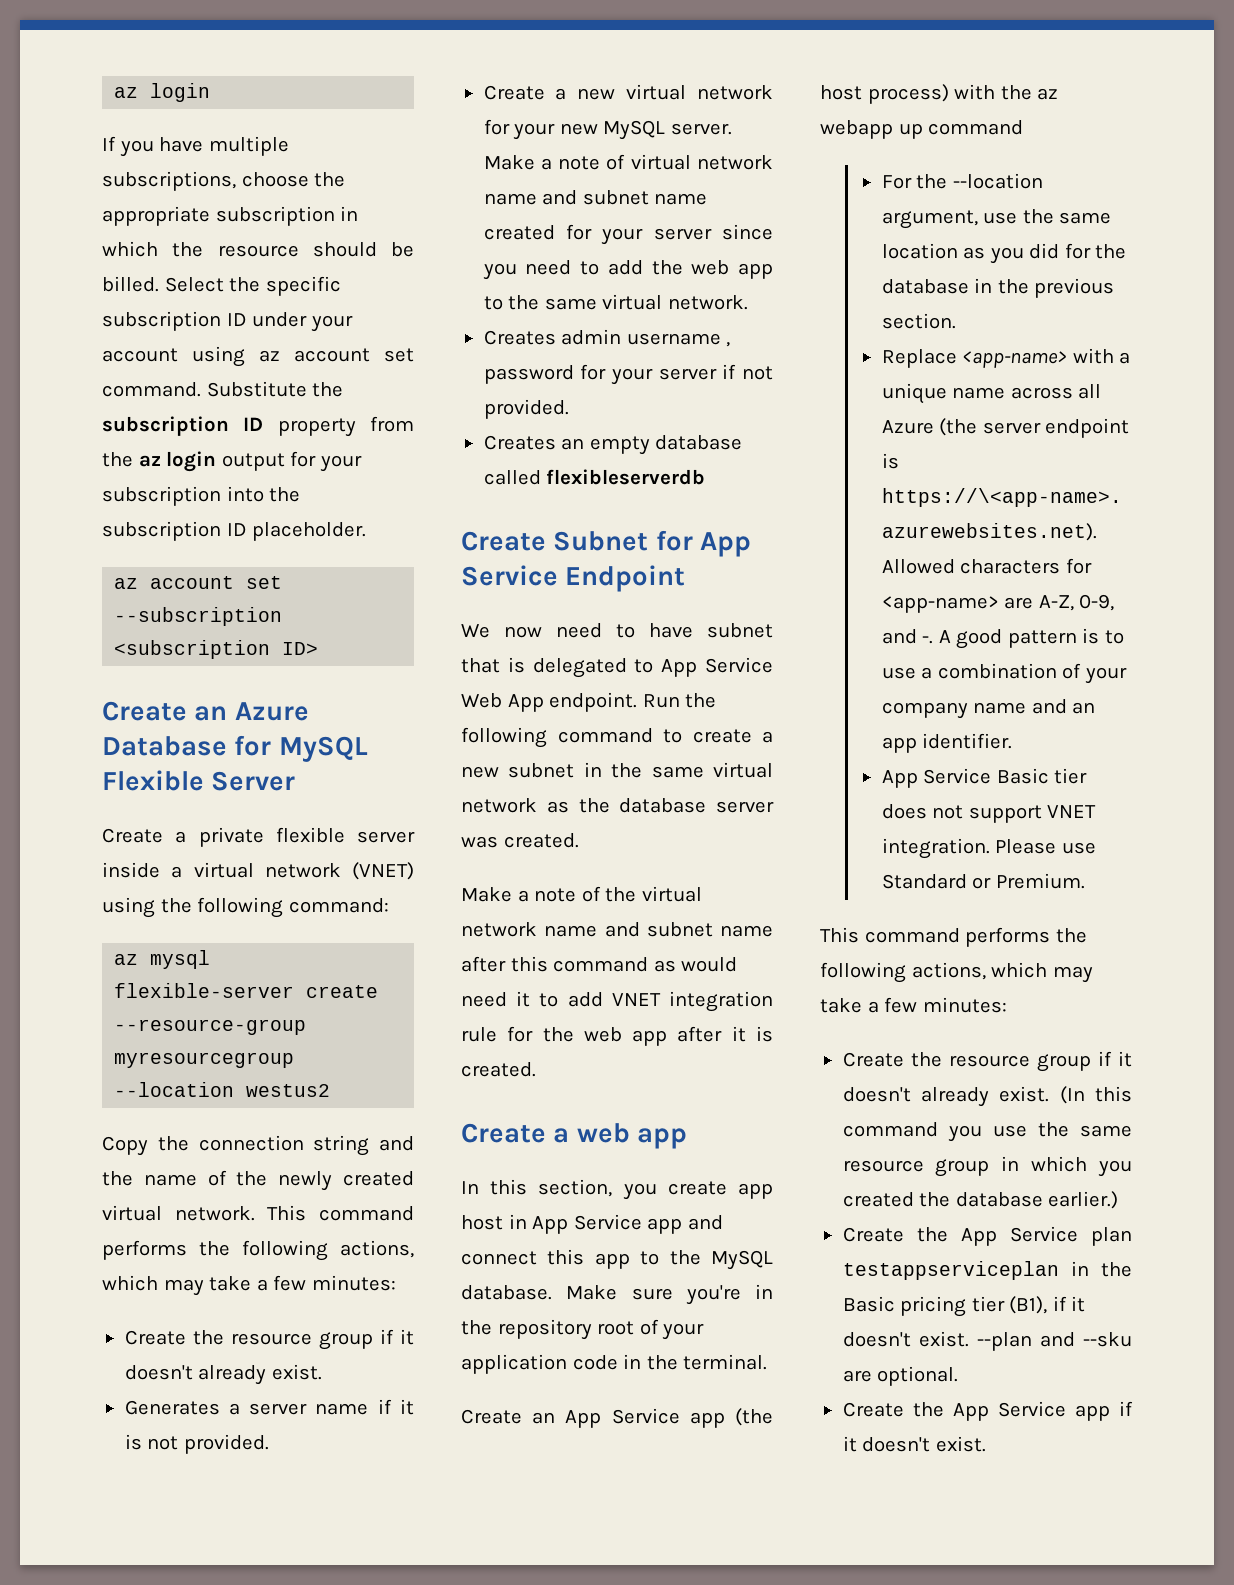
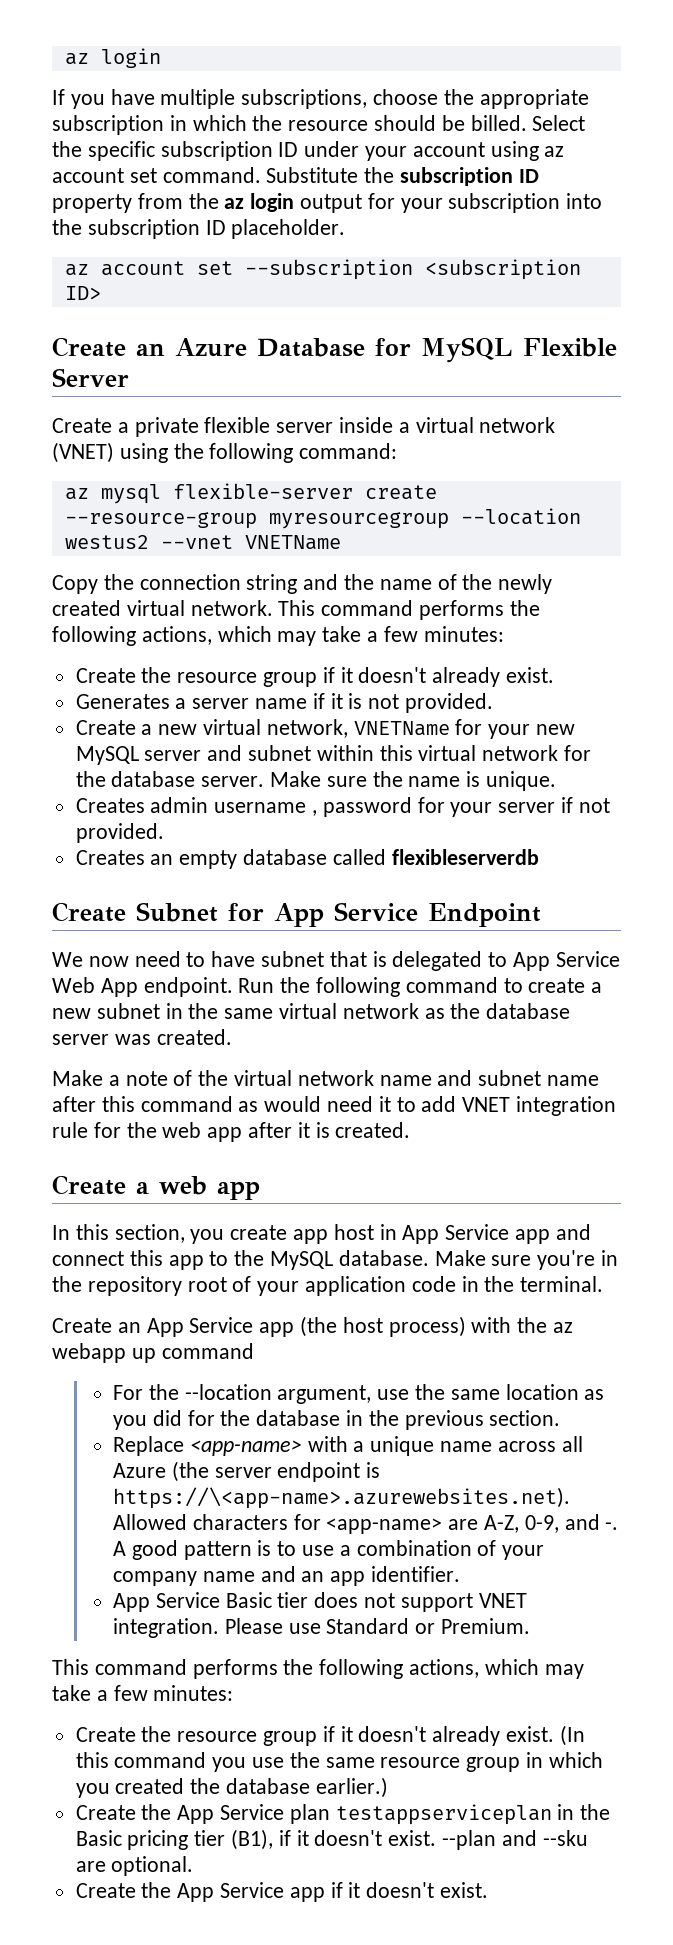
(331, 1090) none -> [160,535,341,550] --vnet VNETName
[697,85,773,100] network -> [266,719,450,738] network, VNETName
[670,123,732,135] [483,154,773,170] [483,190,708,205] [483,224,773,245] [482,260,773,280] [483,294,748,310] server. Make a note of virtual network name and subnet name created for your server since you need to add the web app to the same virtual network. -> [144,745,592,761] [75,771,557,791] server and subnet within this virtual network for the database server. Make sure the name is unique.

